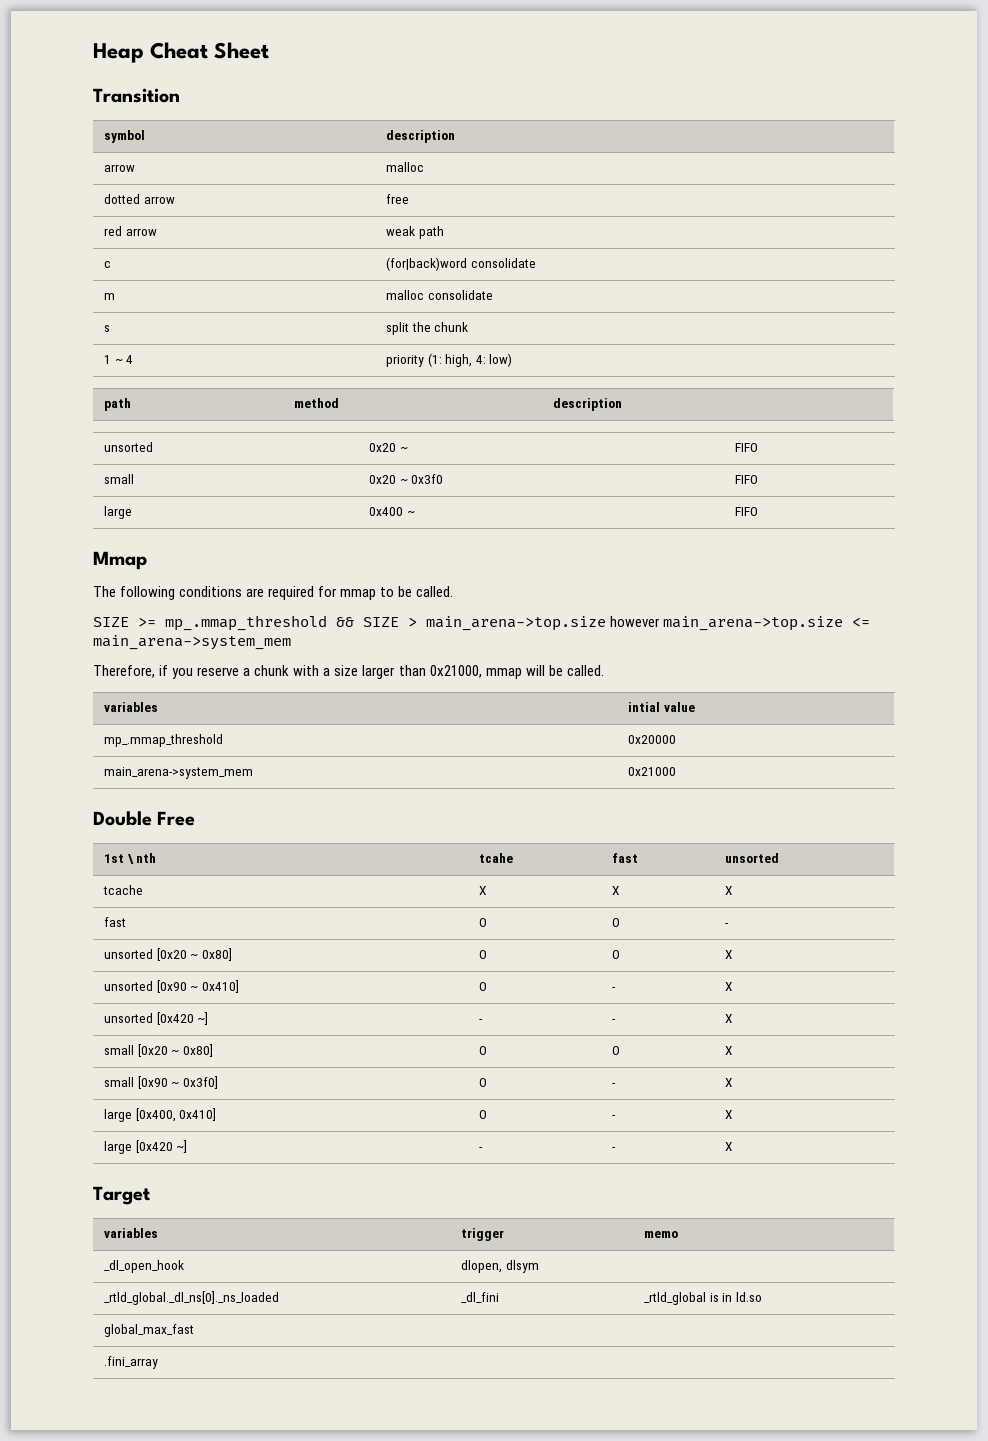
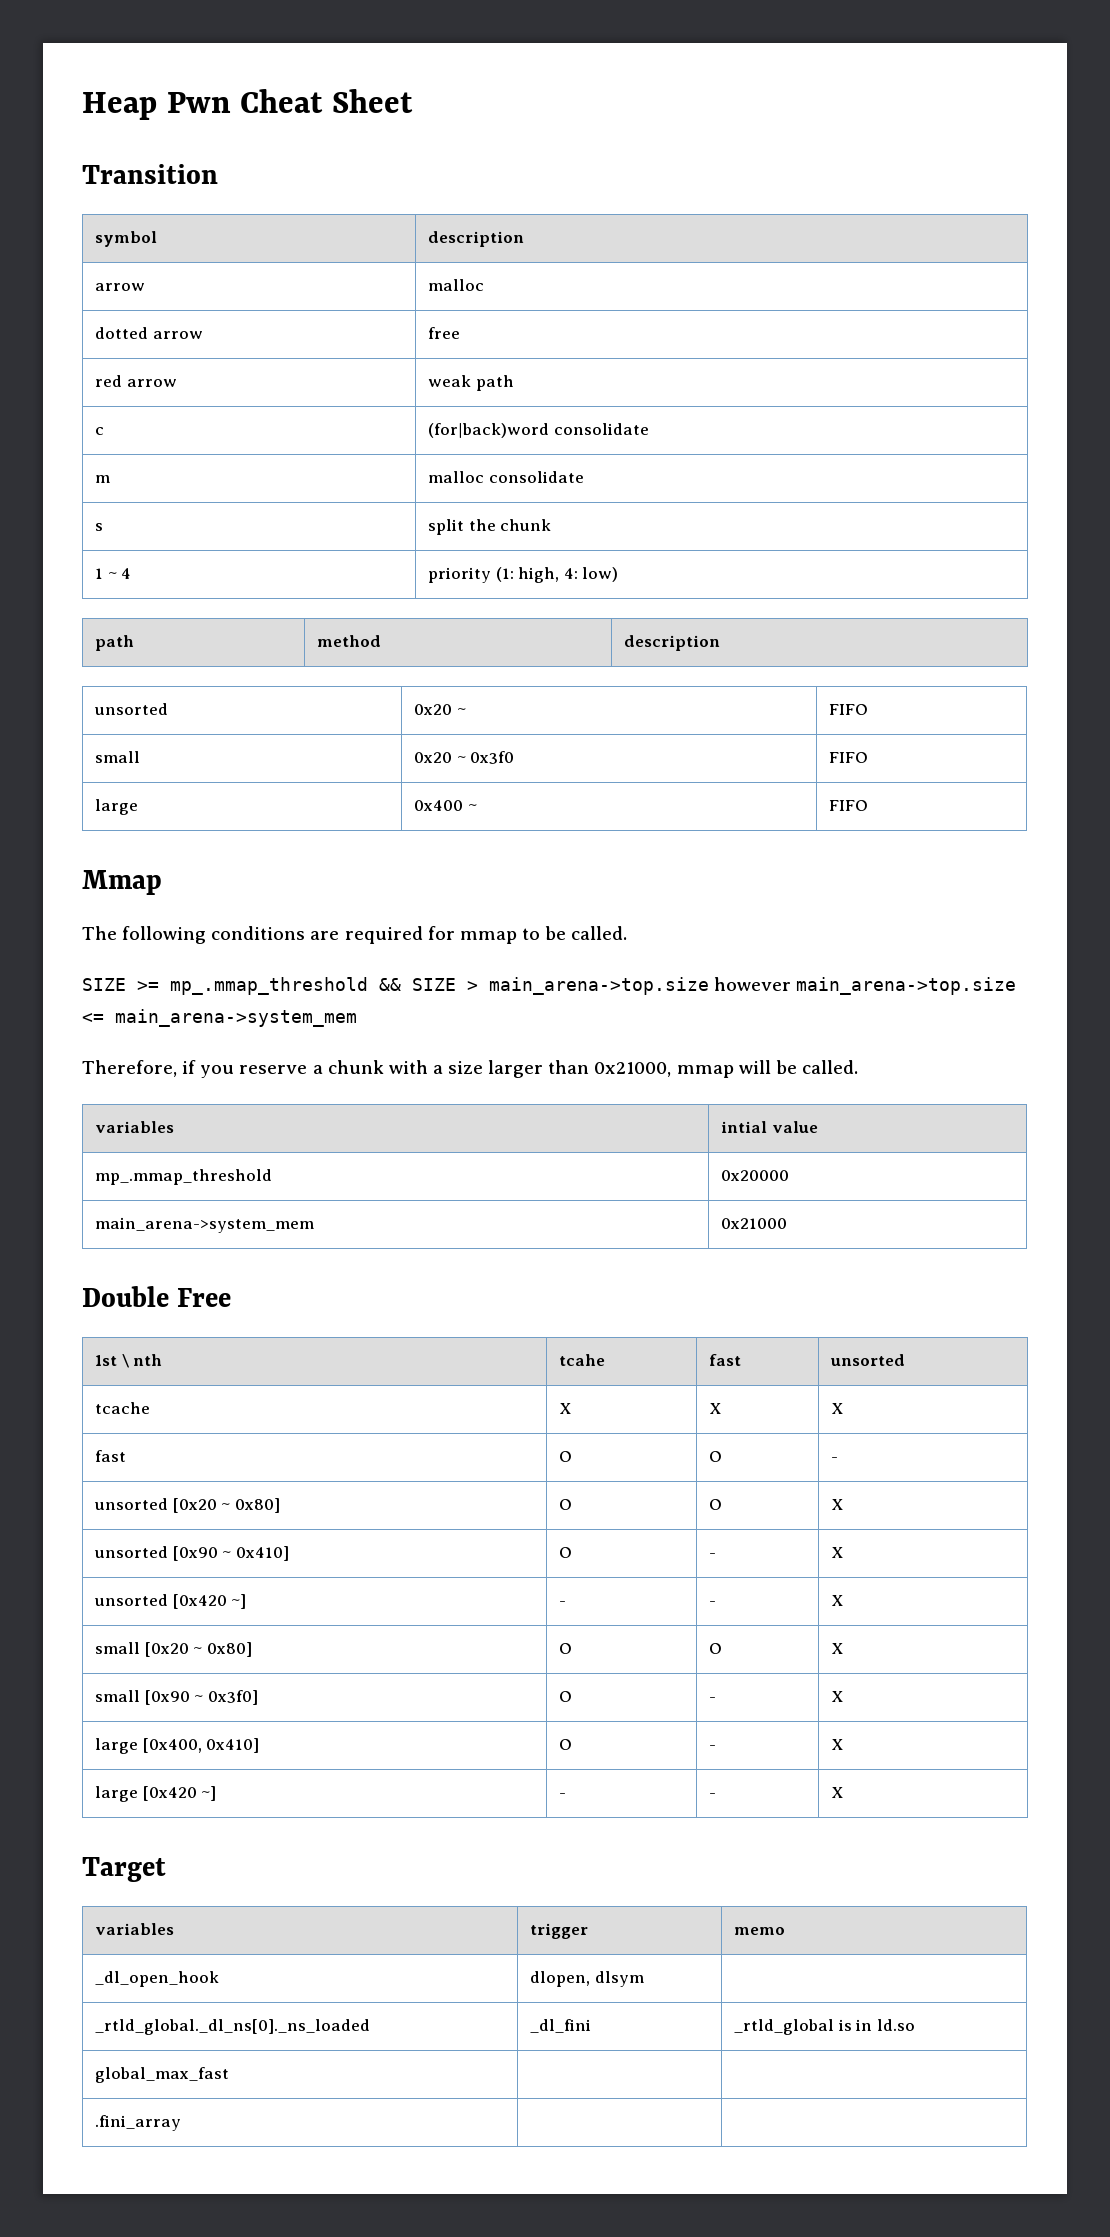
(144, 53) none -> [166,92,231,113] Pwn

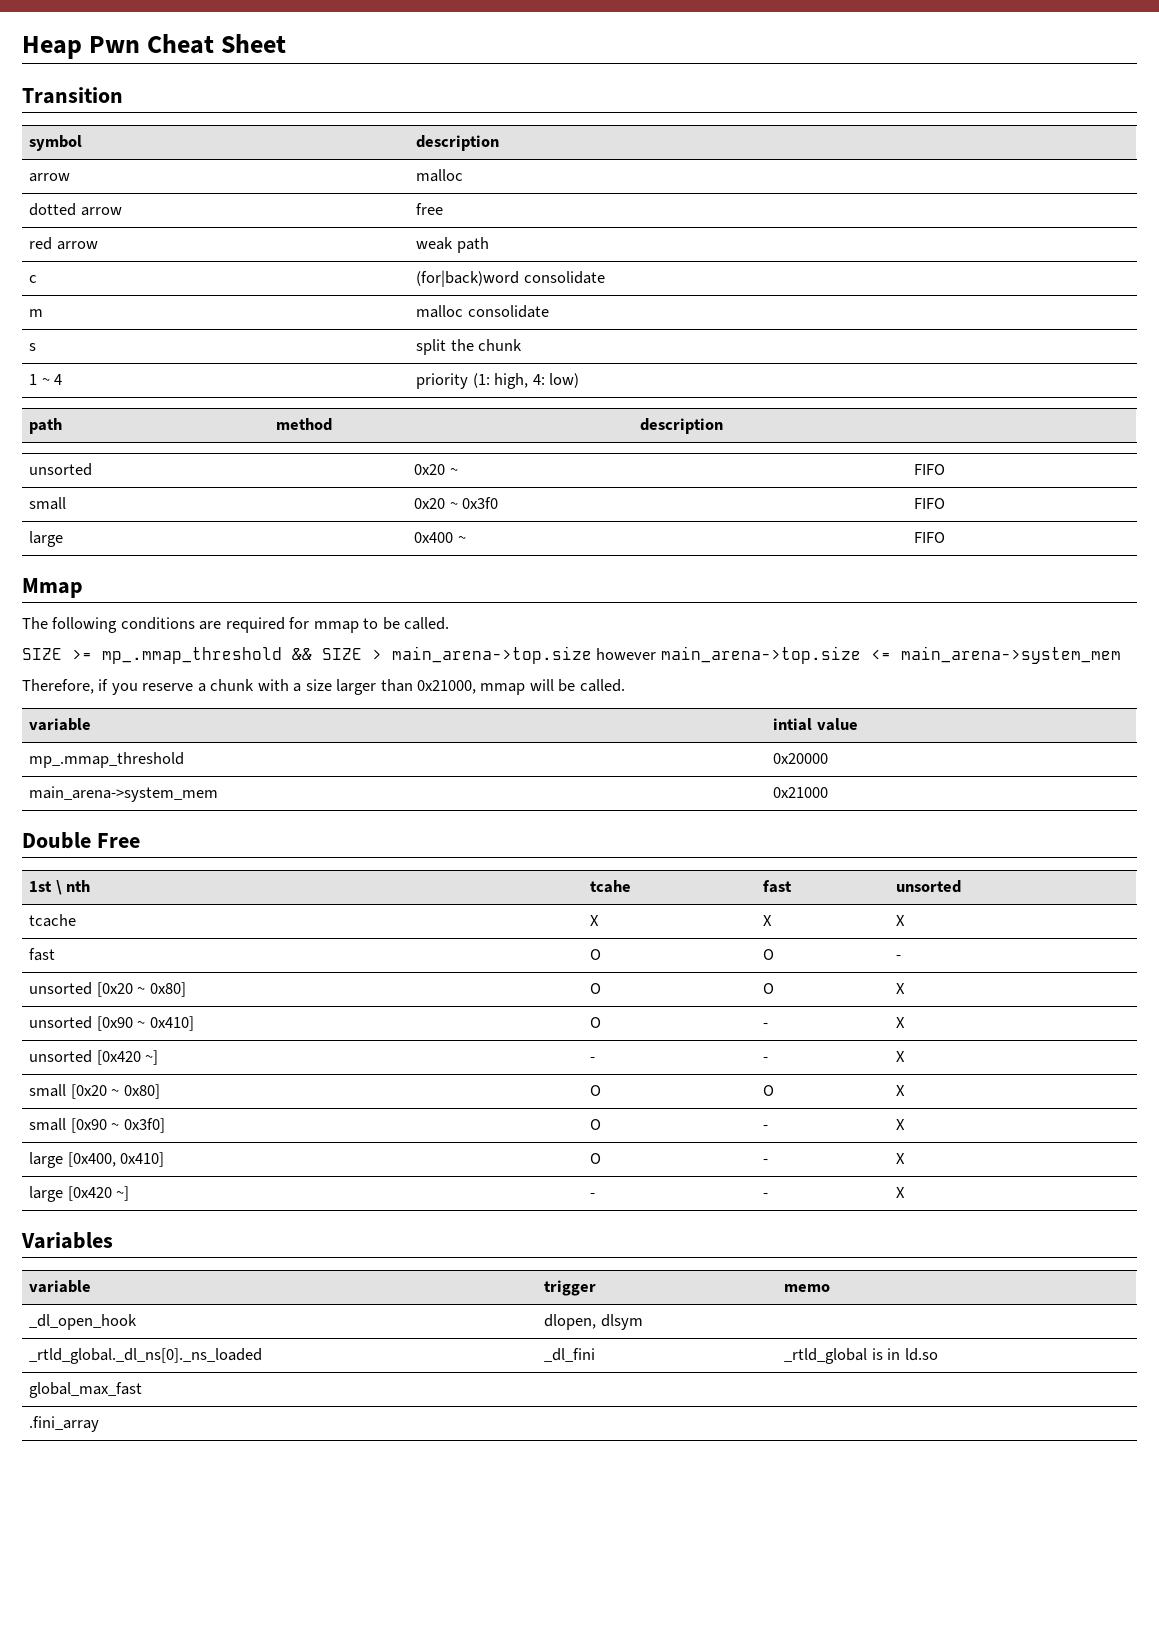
[94,1121,174,1133] variables -> [29,718,92,731] variable
[82,1857,166,1882] [94,1923,174,1935] Target // variables -> [21,1232,113,1249] [29,1280,92,1293] Variables // variable

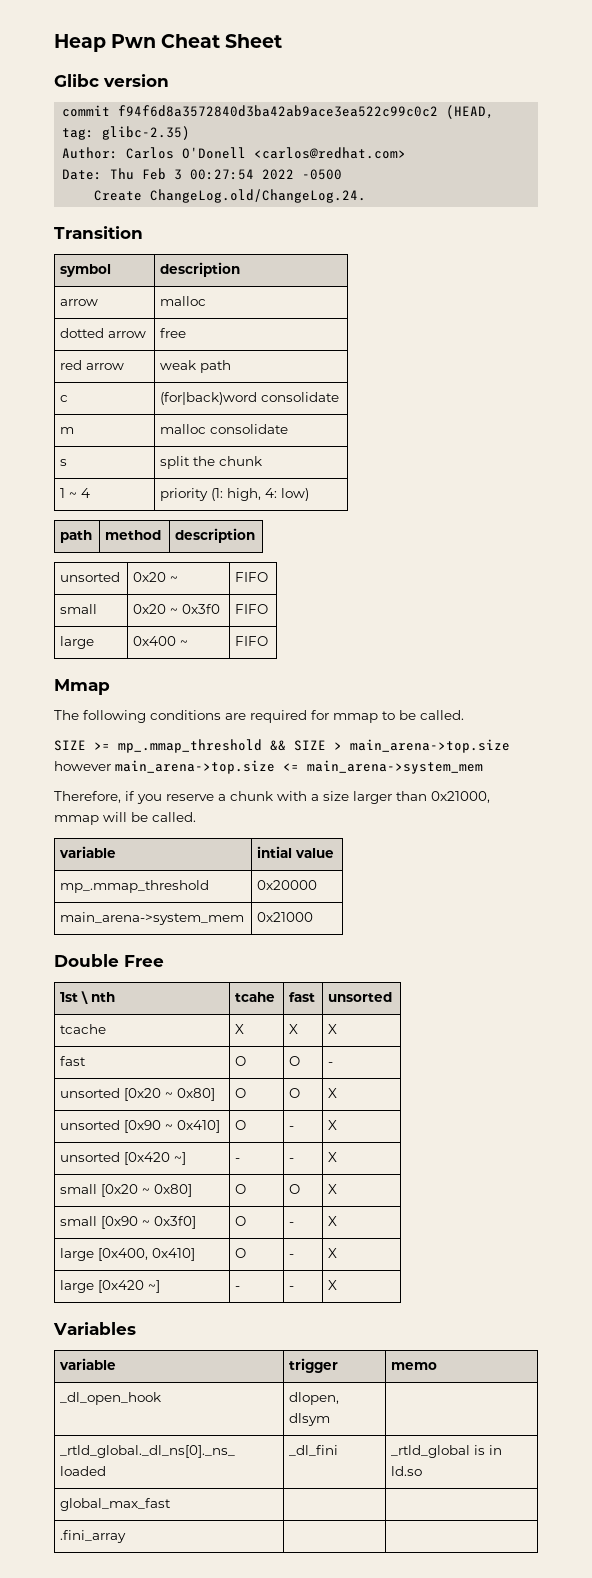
(287, 43) none -> [54,74,169,87] [62,105,495,119] [62,126,191,140] [62,147,407,159] [62,168,343,180] [94,189,367,203] // Glibc version // commit f94f6d8a3572840d3ba42ab9ace3ea522c99c0c2 (HEAD, tag: glibc-2.35) // Author: Carlos O'Donell <carlos@redhat.com> // Date: Thu Feb 3 00:27:54 2022 -0500 // Create ChangeLog.old/ChangeLog.24.

